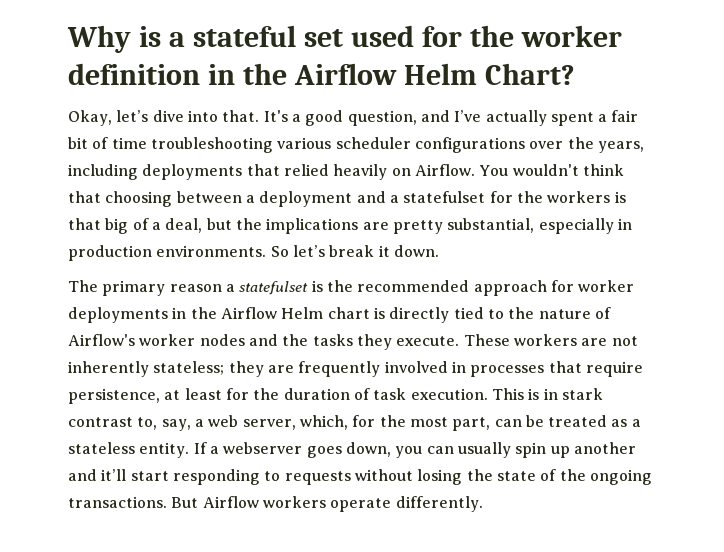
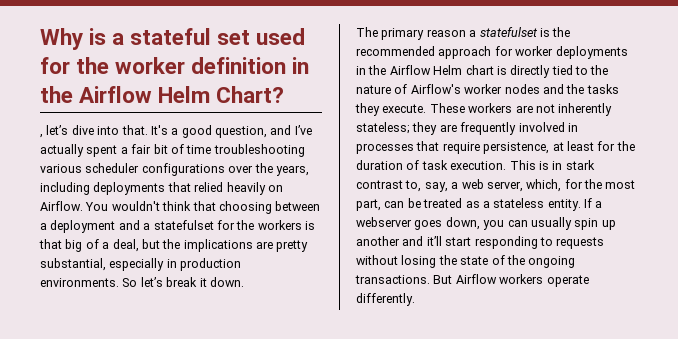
[68,110,112,126] Okay, -> [40,134,43,138] ,

